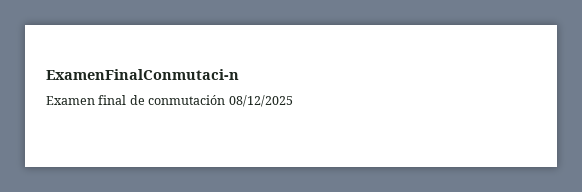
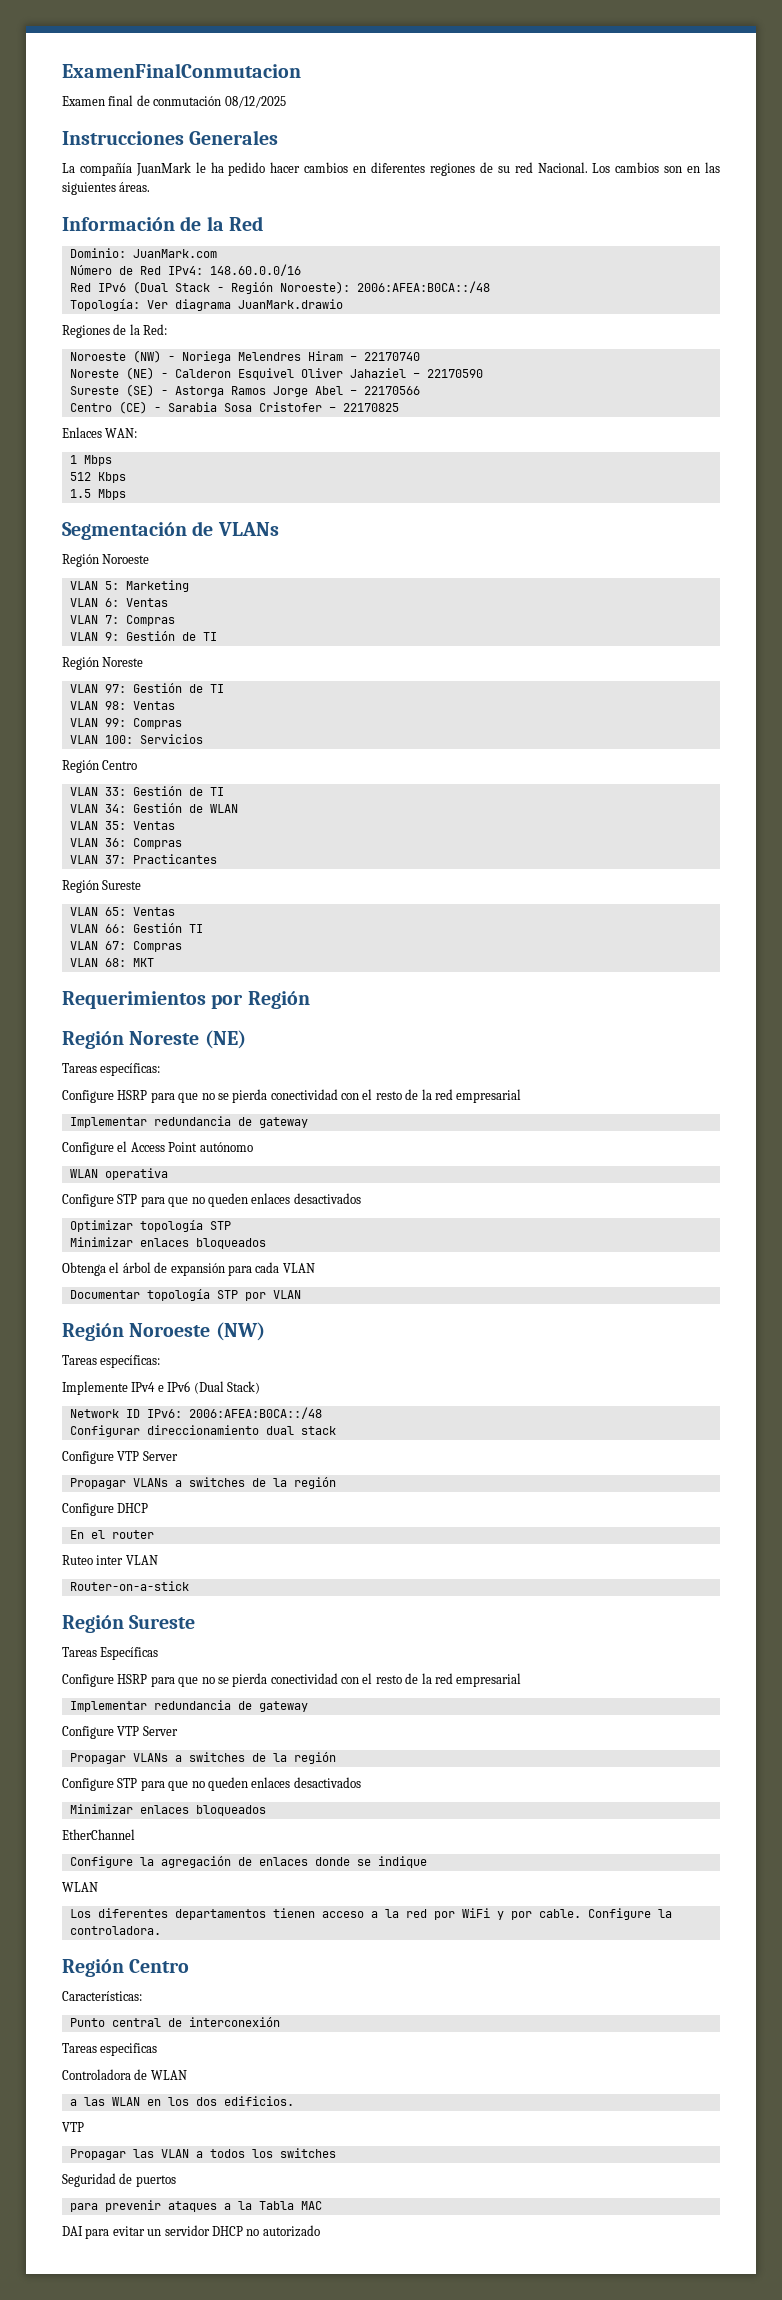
[46,69,239,80] ExamenFinalConmutaci-n -> [62,63,301,78] ExamenFinalConmutacion
(293, 101) none -> [62,130,279,145] [62,162,721,176] [62,182,151,195] [62,216,263,231] [69,248,217,258] [69,264,301,276] [69,281,490,294] [69,299,343,311] [62,324,168,338] [69,350,420,363] [69,367,483,380] [69,384,420,397] [69,401,399,414] [62,427,138,438] [69,455,112,466] [69,472,126,483] [69,489,126,500] [62,521,279,540] [62,554,150,567] [69,580,189,592] [69,598,168,607] [69,615,175,626] [69,631,217,641] [62,657,144,670] [69,683,224,693] [69,701,175,710] [69,718,182,729] [69,734,203,744] [62,760,138,773] [69,786,224,796] [69,803,238,813] [69,821,175,830] [69,838,182,849] [69,854,217,864] [62,880,142,893] [69,907,175,916] [69,923,203,933] [69,941,182,952] [69,958,154,967] [62,991,310,1009] [62,1030,246,1049] [62,1063,161,1076] [62,1089,522,1103] [69,1116,308,1128] [62,1141,253,1155] [69,1168,168,1180] [62,1193,361,1207] [69,1220,231,1232] [69,1237,266,1249] [62,1262,315,1276] [69,1289,301,1301] [62,1322,265,1341] [62,1355,161,1368] [62,1381,260,1395] [69,1407,322,1419] [69,1425,336,1437] [62,1451,178,1464] [69,1477,336,1489] [62,1503,149,1516] [69,1530,154,1539] [62,1555,158,1565] [69,1581,189,1591] [62,1615,196,1633] [62,1647,159,1660] [62,1673,522,1687] [69,1700,308,1712] [62,1726,178,1739] [69,1752,336,1764] [62,1777,361,1791] [69,1804,266,1816] [62,1829,135,1840] [69,1856,427,1868] [62,1882,98,1892] [69,1908,672,1920] [69,1926,161,1935] [62,1959,190,1977] [62,1991,142,2001] [69,2017,280,2027] [62,2043,158,2056] [62,2069,187,2080] [69,2096,294,2106] [62,2122,84,2132] [69,2148,336,2160] [62,2173,176,2187] [69,2200,322,2212] [62,2225,320,2239] // Instrucciones Generales // La compañía JuanMark le ha pedido hacer cambios en diferentes regiones de su red Nacional. Los cambios son en las siguientes áreas. // Información de la Red // Dominio: JuanMark.com // Número de Red IPv4: 148.60.0.0/16 // Red IPv6 (Dual Stack - Región Noroeste): 2006:AFEA:B0CA::/48 // Topología: Ver diagrama JuanMark.drawio // Regiones de la Red: // Noroeste (NW) - Noriega Melendres Hiram – 22170740 // Noreste (NE) - Calderon Esquivel Oliver Jahaziel – 22170590 // Sureste (SE) - Astorga Ramos Jorge Abel – 22170566 // Centro (CE) - Sarabia Sosa Cristofer – 22170825 // Enlaces WAN: // 1 Mbps // 512 Kbps // 1.5 Mbps // Segmentación de VLANs // Región Noroeste // VLAN 5: Marketing // VLAN 6: Ventas // VLAN 7: Compras // VLAN 9: Gestión de TI // Región Noreste // VLAN 97: Gestión de TI // VLAN 98: Ventas // VLAN 99: Compras // VLAN 100: Servicios // Región Centro // VLAN 33: Gestión de TI // VLAN 34: Gestión de WLAN // VLAN 35: Ventas // VLAN 36: Compras // VLAN 37: Practicantes // Región Sureste // VLAN 65: Ventas // VLAN 66: Gestión TI // VLAN 67: Compras // VLAN 68: MKT // Requerimientos por Región // Región Noreste (NE) // Tareas específicas: // Configure HSRP para que no se pierda conectividad con el resto de la red empresarial // Implementar redundancia de gateway // Configure el Access Point autónomo // WLAN operativa // Configure STP para que no queden enlaces desactivados // Optimizar topología STP // Minimizar enlaces bloqueados // Obtenga el árbol de expansión para cada VLAN // Documentar topología STP por VLAN // Región Noroeste (NW) // Tareas específicas: // Implemente IPv4 e IPv6 (Dual Stack) // Network ID IPv6: 2006:AFEA:B0CA::/48 // Configurar direccionamiento dual stack // Configure VTP Server // Propagar VLANs a switches de la región // Configure DHCP // En el router // Ruteo inter VLAN // Router-on-a-stick // Región Sureste // Tareas Específicas // Configure HSRP para que no se pierda conectividad con el resto de la red empresarial // Implementar redundancia de gateway // Configure VTP Server // Propagar VLANs a switches de la región // Configure STP para que no queden enlaces desactivados // Minimizar enlaces bloqueados // EtherChannel // Configure la agregación de enlaces donde se indique // WLAN // Los diferentes departamentos tienen acceso a la red por WiFi y por cable. Configure la controladora. // Región Centro // Características: // Punto central de interconexión // Tareas especificas // Controladora de WLAN // a las WLAN en los dos edificios. // VTP // Propagar las VLAN a todos los switches // Seguridad de puertos // para prevenir ataques a la Tabla MAC // DAI para evitar un servidor DHCP no autorizado

